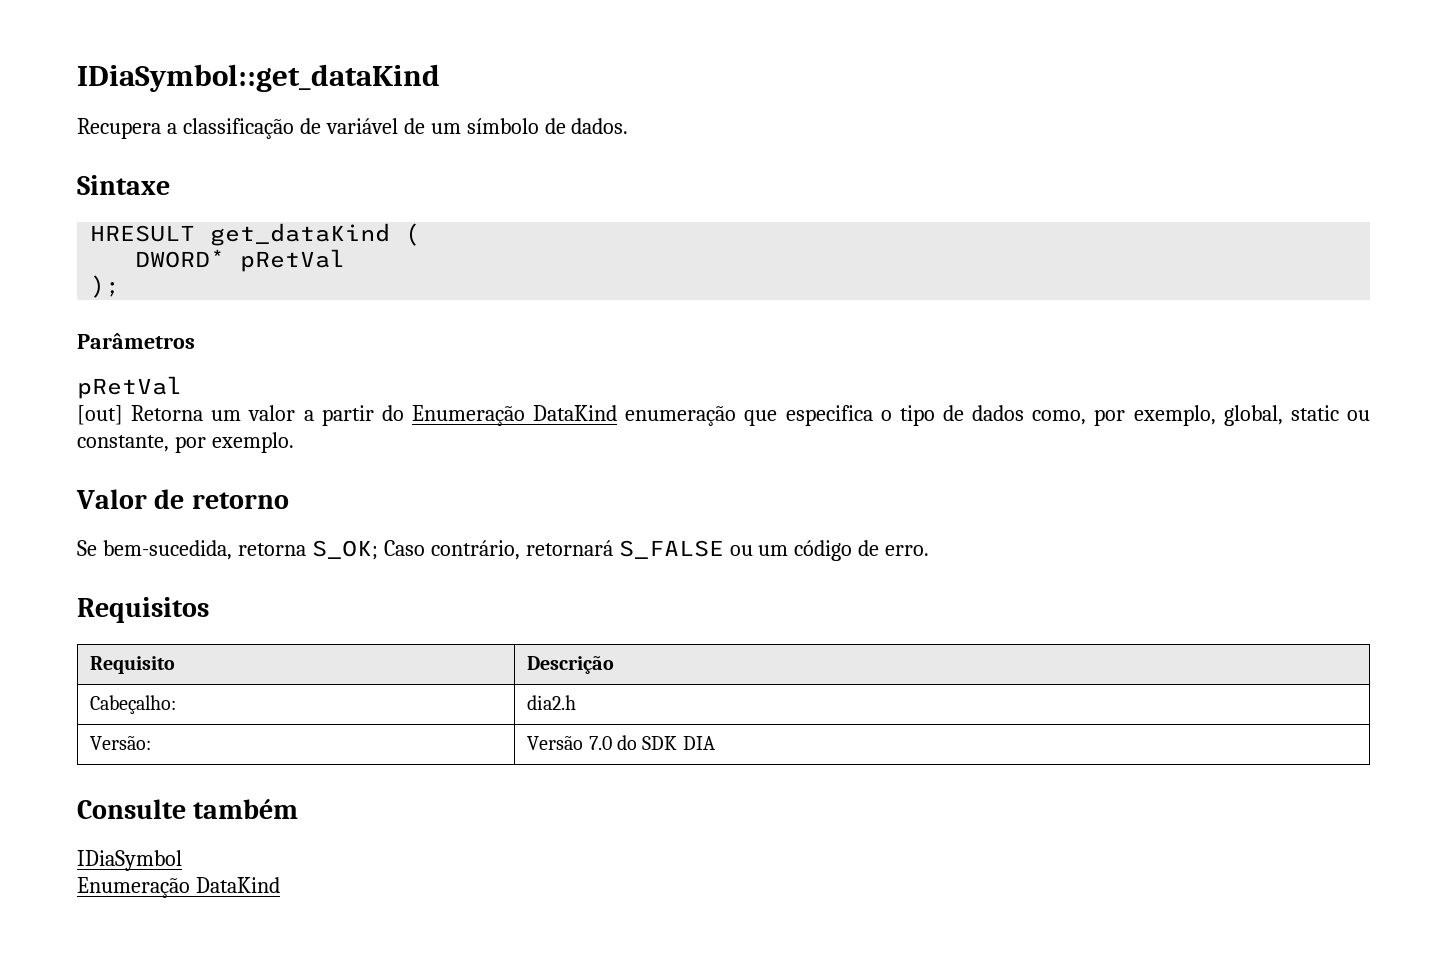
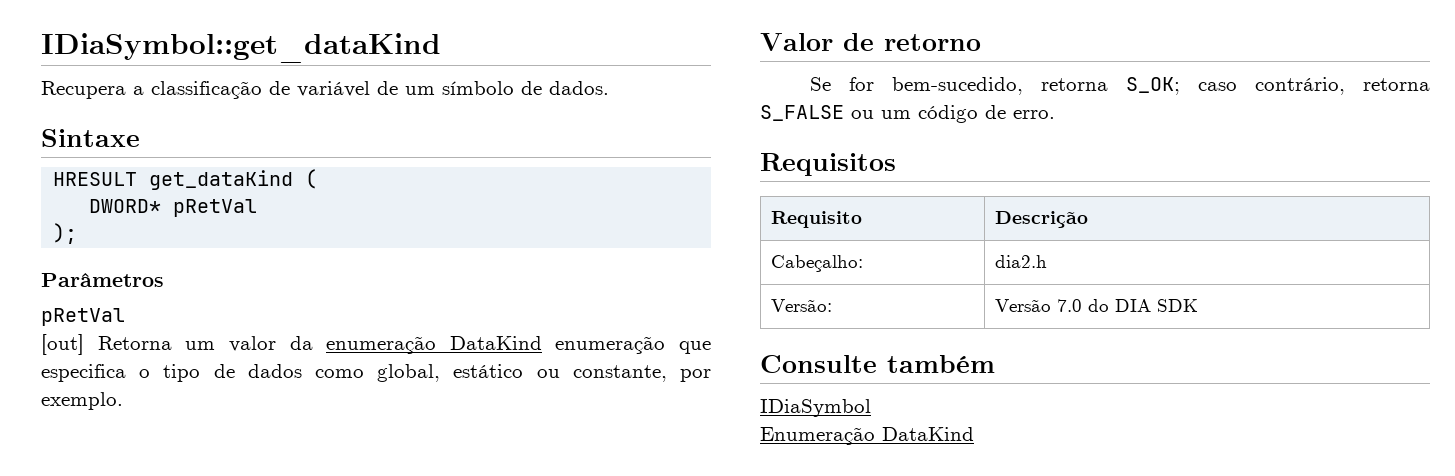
[303,405,525,426] a partir do Enumeração -> [289,336,437,354] da enumeração
[1032,405,1339,426] como, por exemplo, global, static -> [314,364,524,382] como global, estático
[102,540,613,560] bem-sucedida, retorna S_OK; Caso contrário, retornará -> [848,77,1430,95] for bem-sucedido, retorna S_OK; caso contrário, retorna
(637, 742) none -> [1115,299,1152,312] DIA
[682,736,715,750] DIA -> (1199, 305) none

